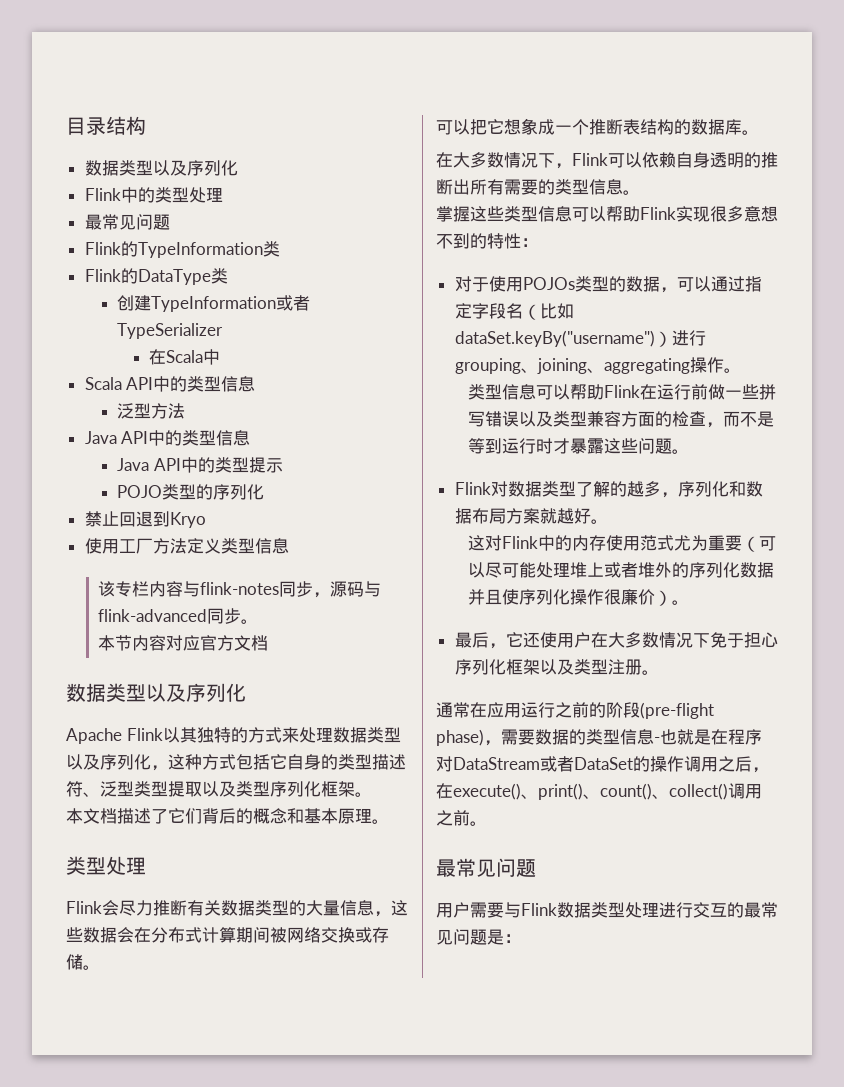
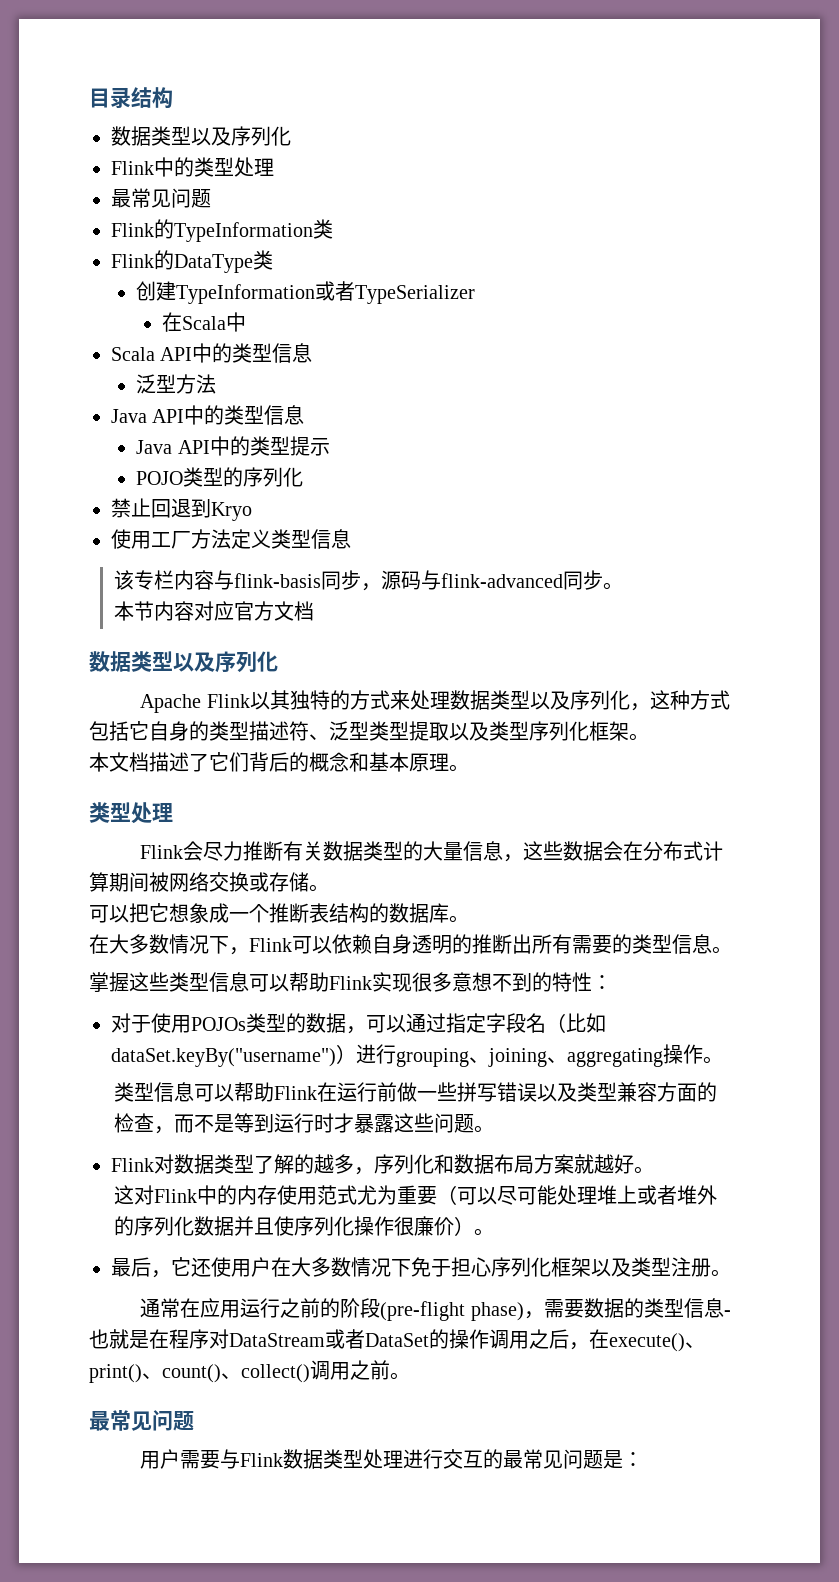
[200,582,280,595] flink-notes -> [234,573,322,588] flink-basis

